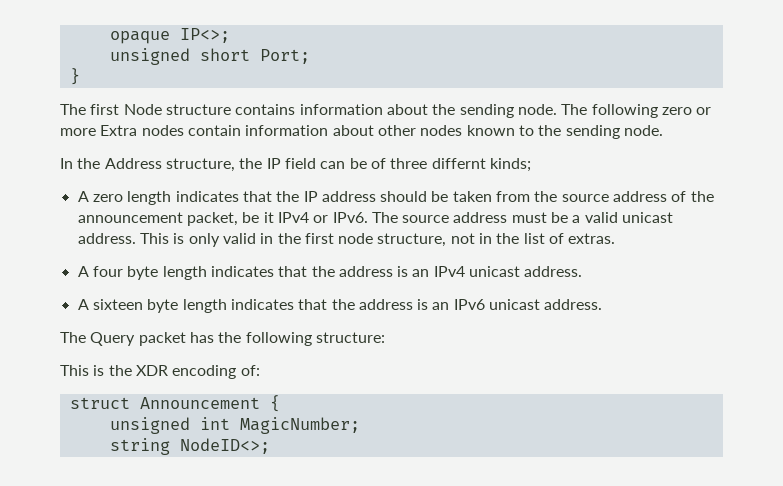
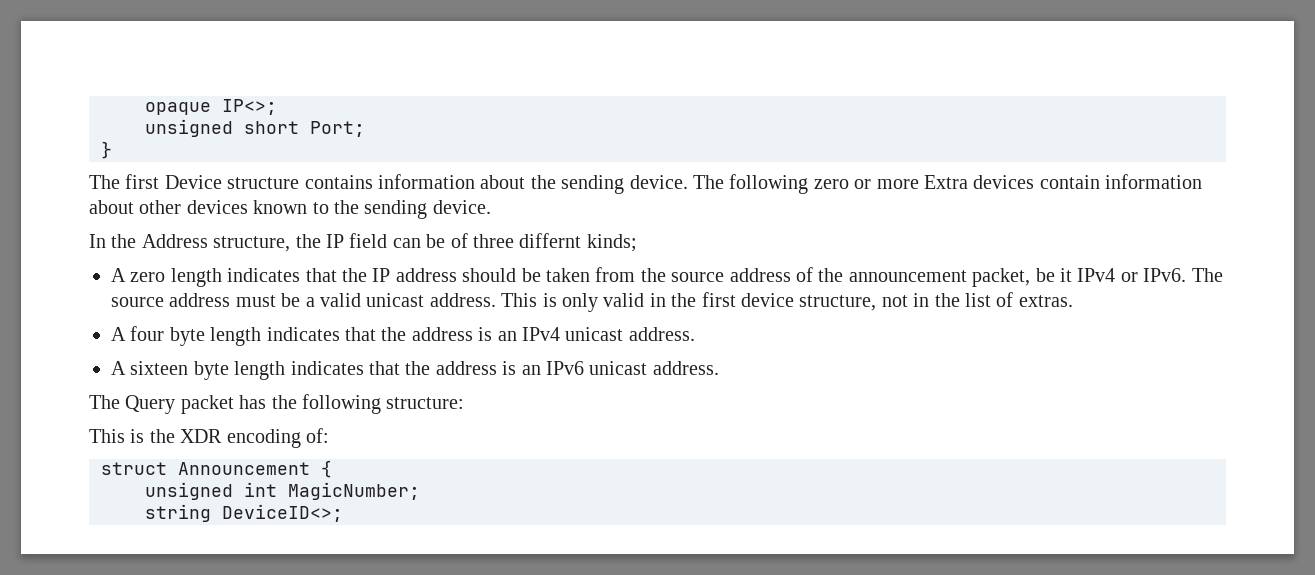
[123,104,162,115] Node -> [164,175,222,189] Device
[517,104,557,115] node. -> [629,175,688,189] device.
[141,125,184,136] nodes -> [973,175,1035,189] devices
[420,125,463,136] nodes -> [186,200,248,214] devices
[623,125,663,136] node. -> [432,200,491,214] device.
[338,233,374,244] node -> [740,293,794,307] device
[179,438,270,454] NodeID<>; -> [222,504,343,522] DeviceID<>;

